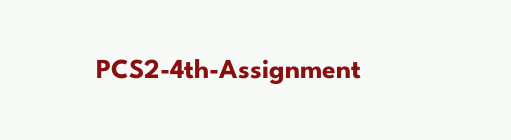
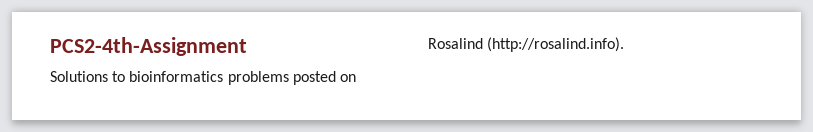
(361, 72) none -> [50,71,356,85] [428,37,625,52] // Solutions to bioinformatics problems posted on Rosalind (http://rosalind.info).

